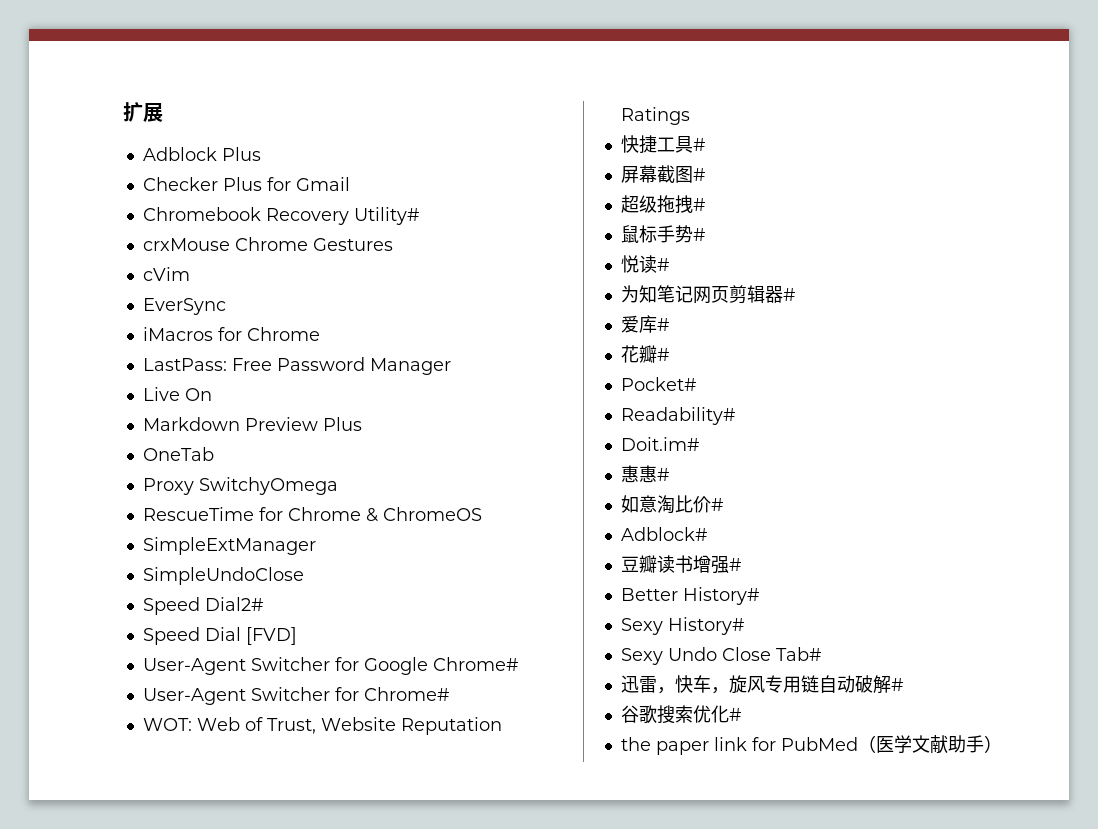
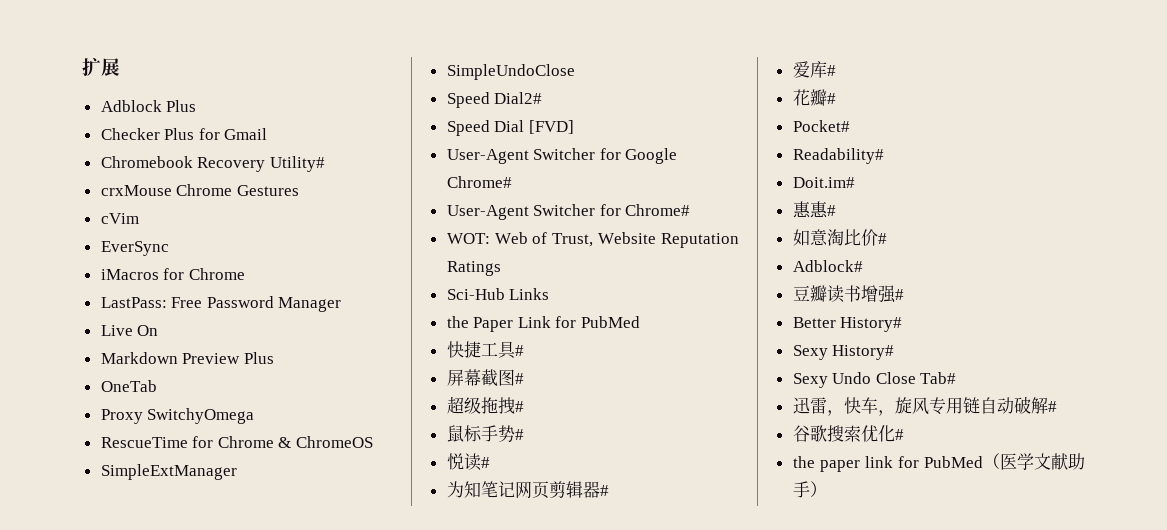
(690, 116) none -> [446,288,550,300] [446,316,641,332] // Sci-Hub Links // the Paper Link for PubMed

